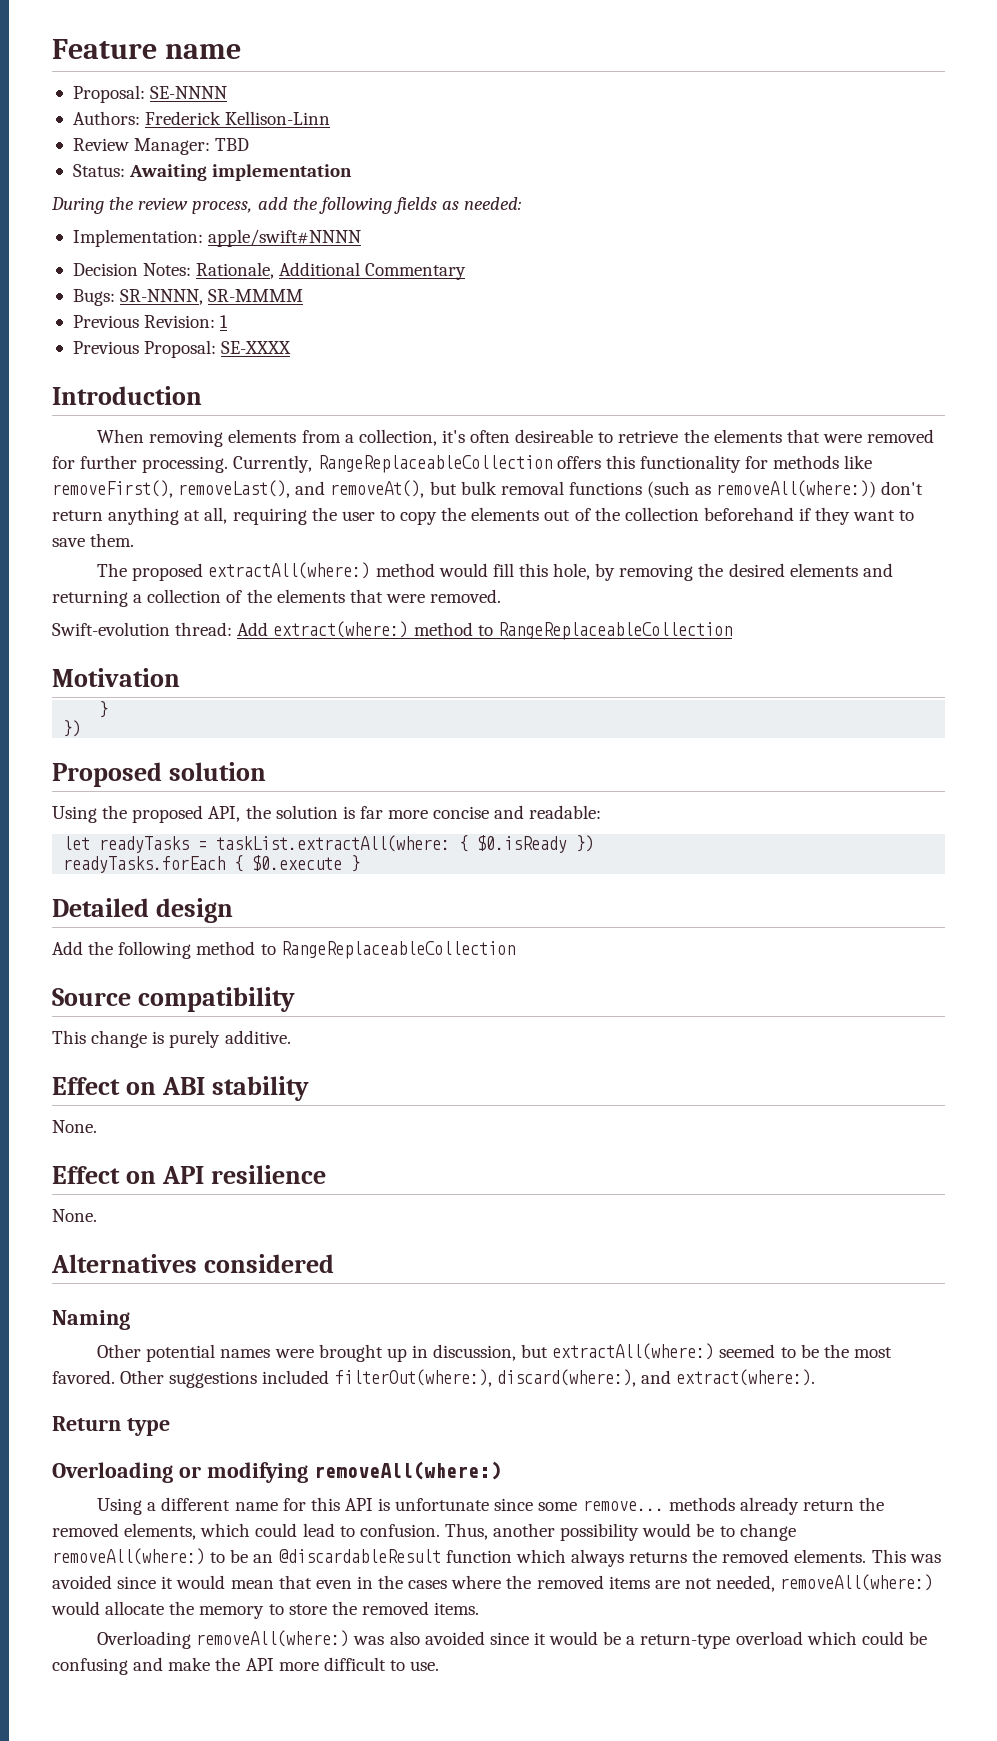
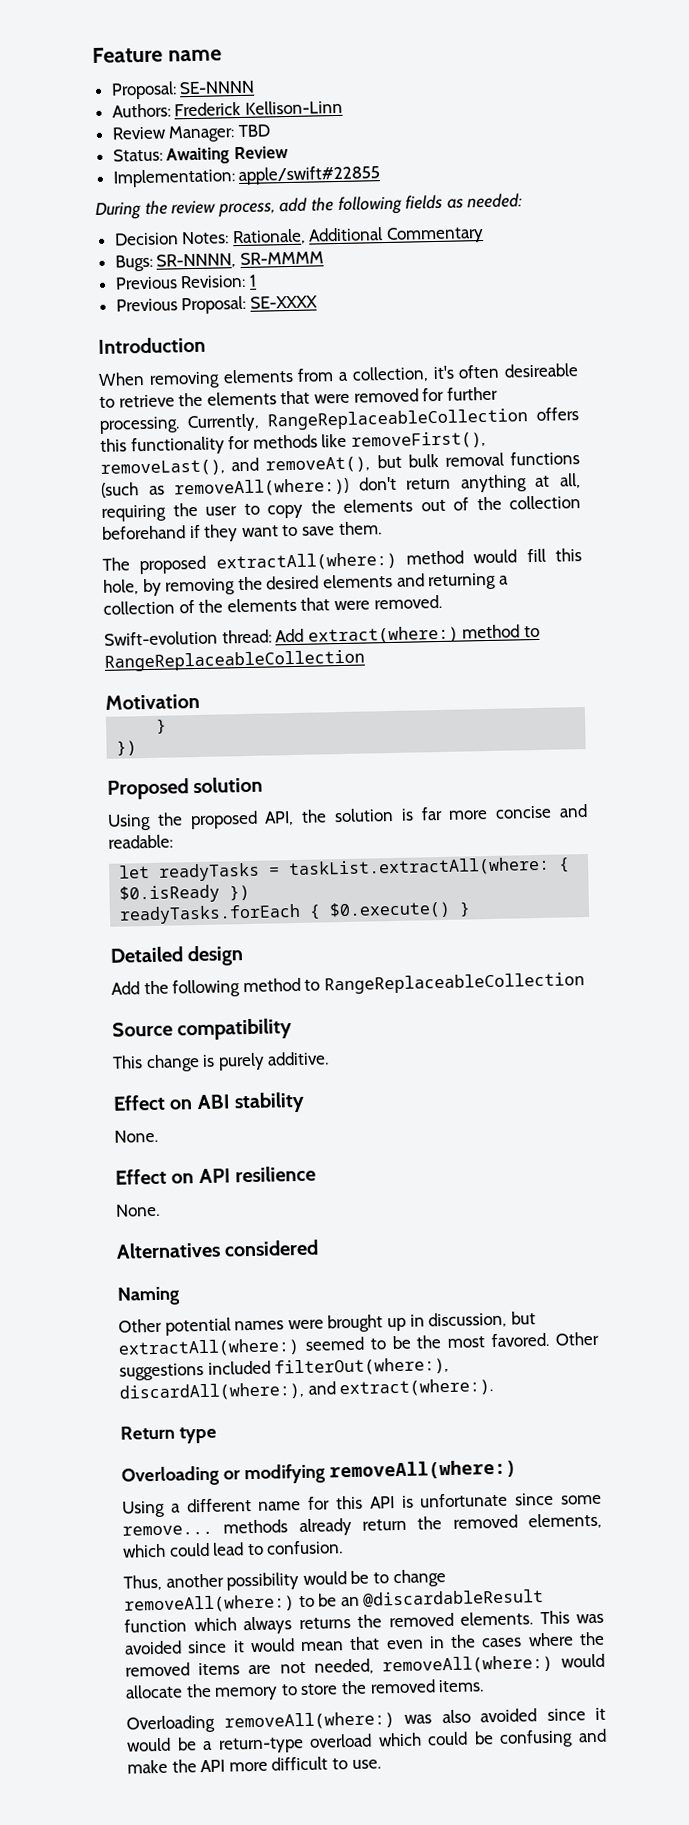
[212,164,353,181] implementation -> [233,145,289,160] [112,165,381,188] Review // Implementation: apple/swift#22855
[72,229,362,247] // Implementation: apple/swift#NNNN -> (524, 201) none
[252,855,343,871] $0.execute -> [329,900,452,920] $0.execute()
[496,1369,636,1387] discard(where:), -> [119,1381,304,1402] discardAll(where:),
(440, 1530) none -> (344, 1547) //

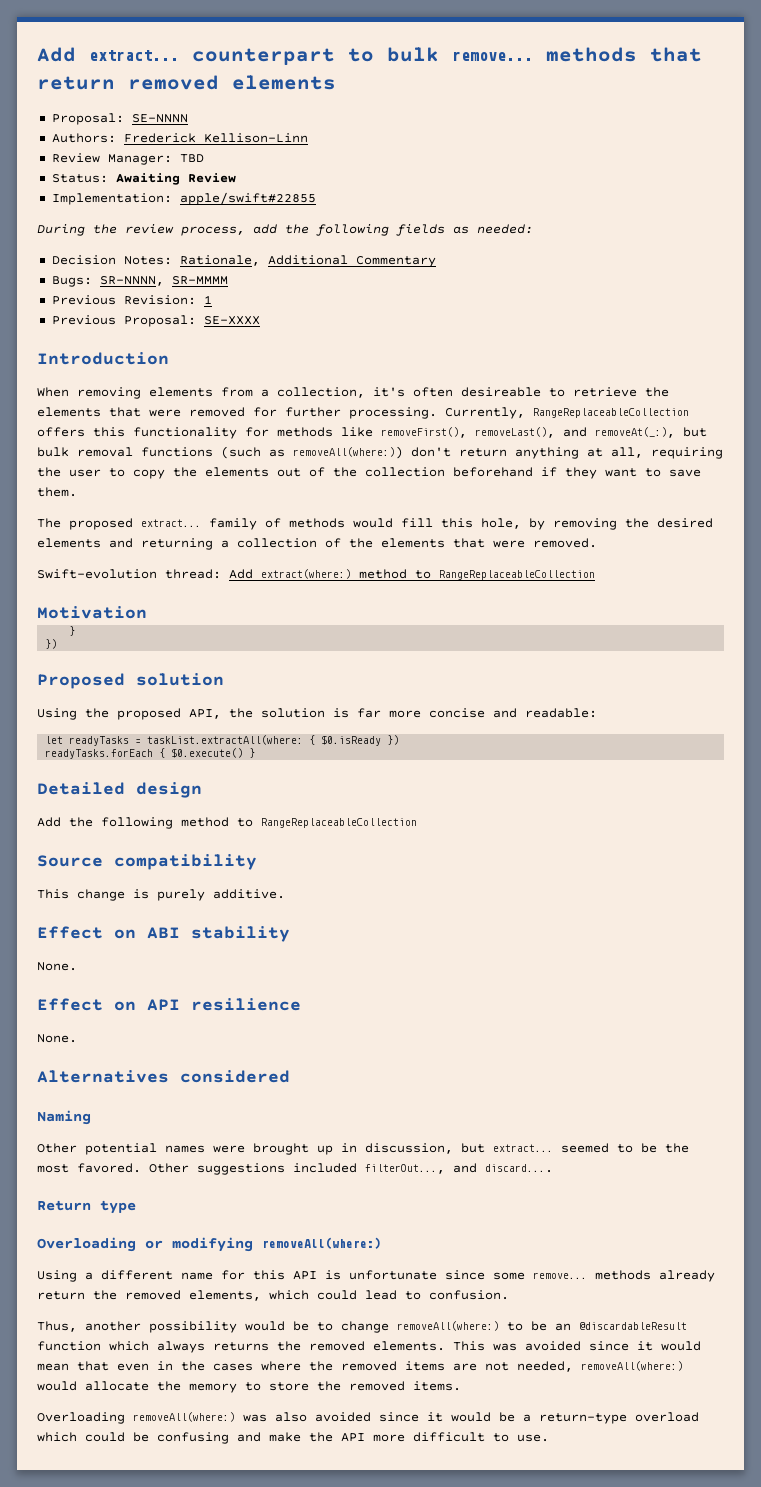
[92,46,222,64] Feature name -> [37,47,702,65] [37,75,336,90] Add extract... counterpart to bulk remove... methods that return removed elements
[265,456,371,474] removeAt(), -> [595,427,675,438] removeAt(_:),
[215,550,464,572] extractAll(where:) method -> [141,518,345,530] extract... family of methods
[118,1338,300,1358] extractAll(where:) -> [493,1144,553,1152] extract...
[274,1356,450,1377] [119,1378,494,1402] filterOut(where:), discardAll(where:), and extract(where:). -> [365,1163,553,1174] filterOut..., and discard....

